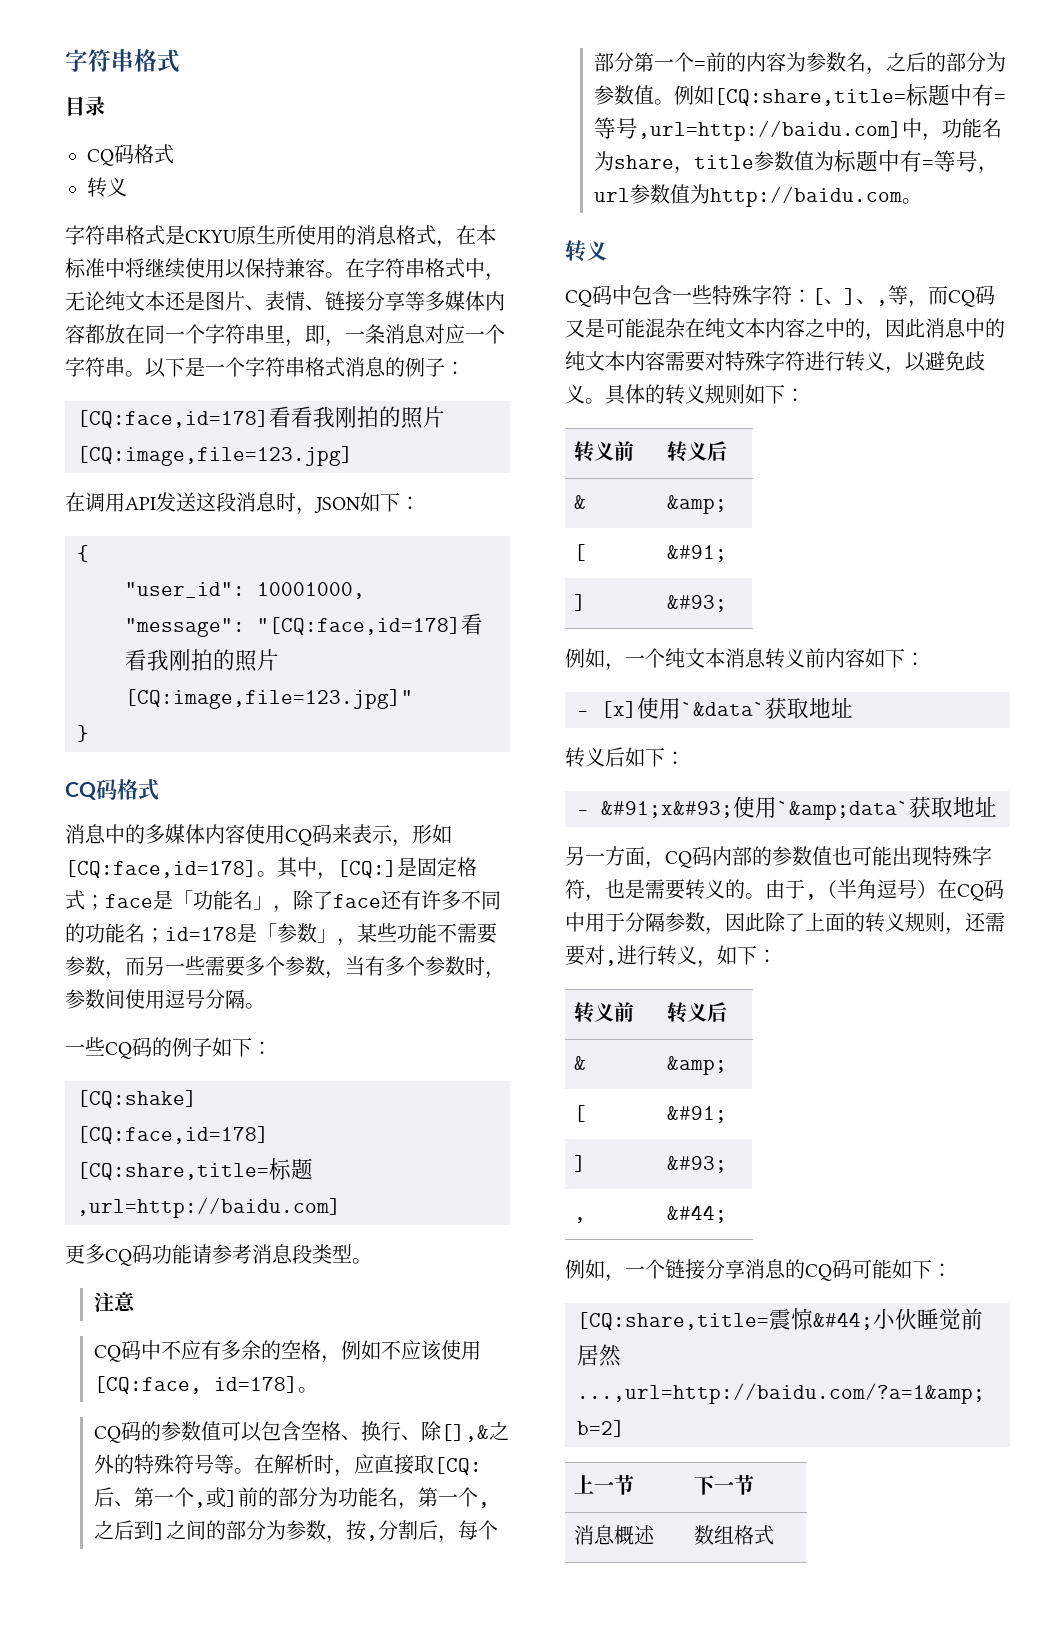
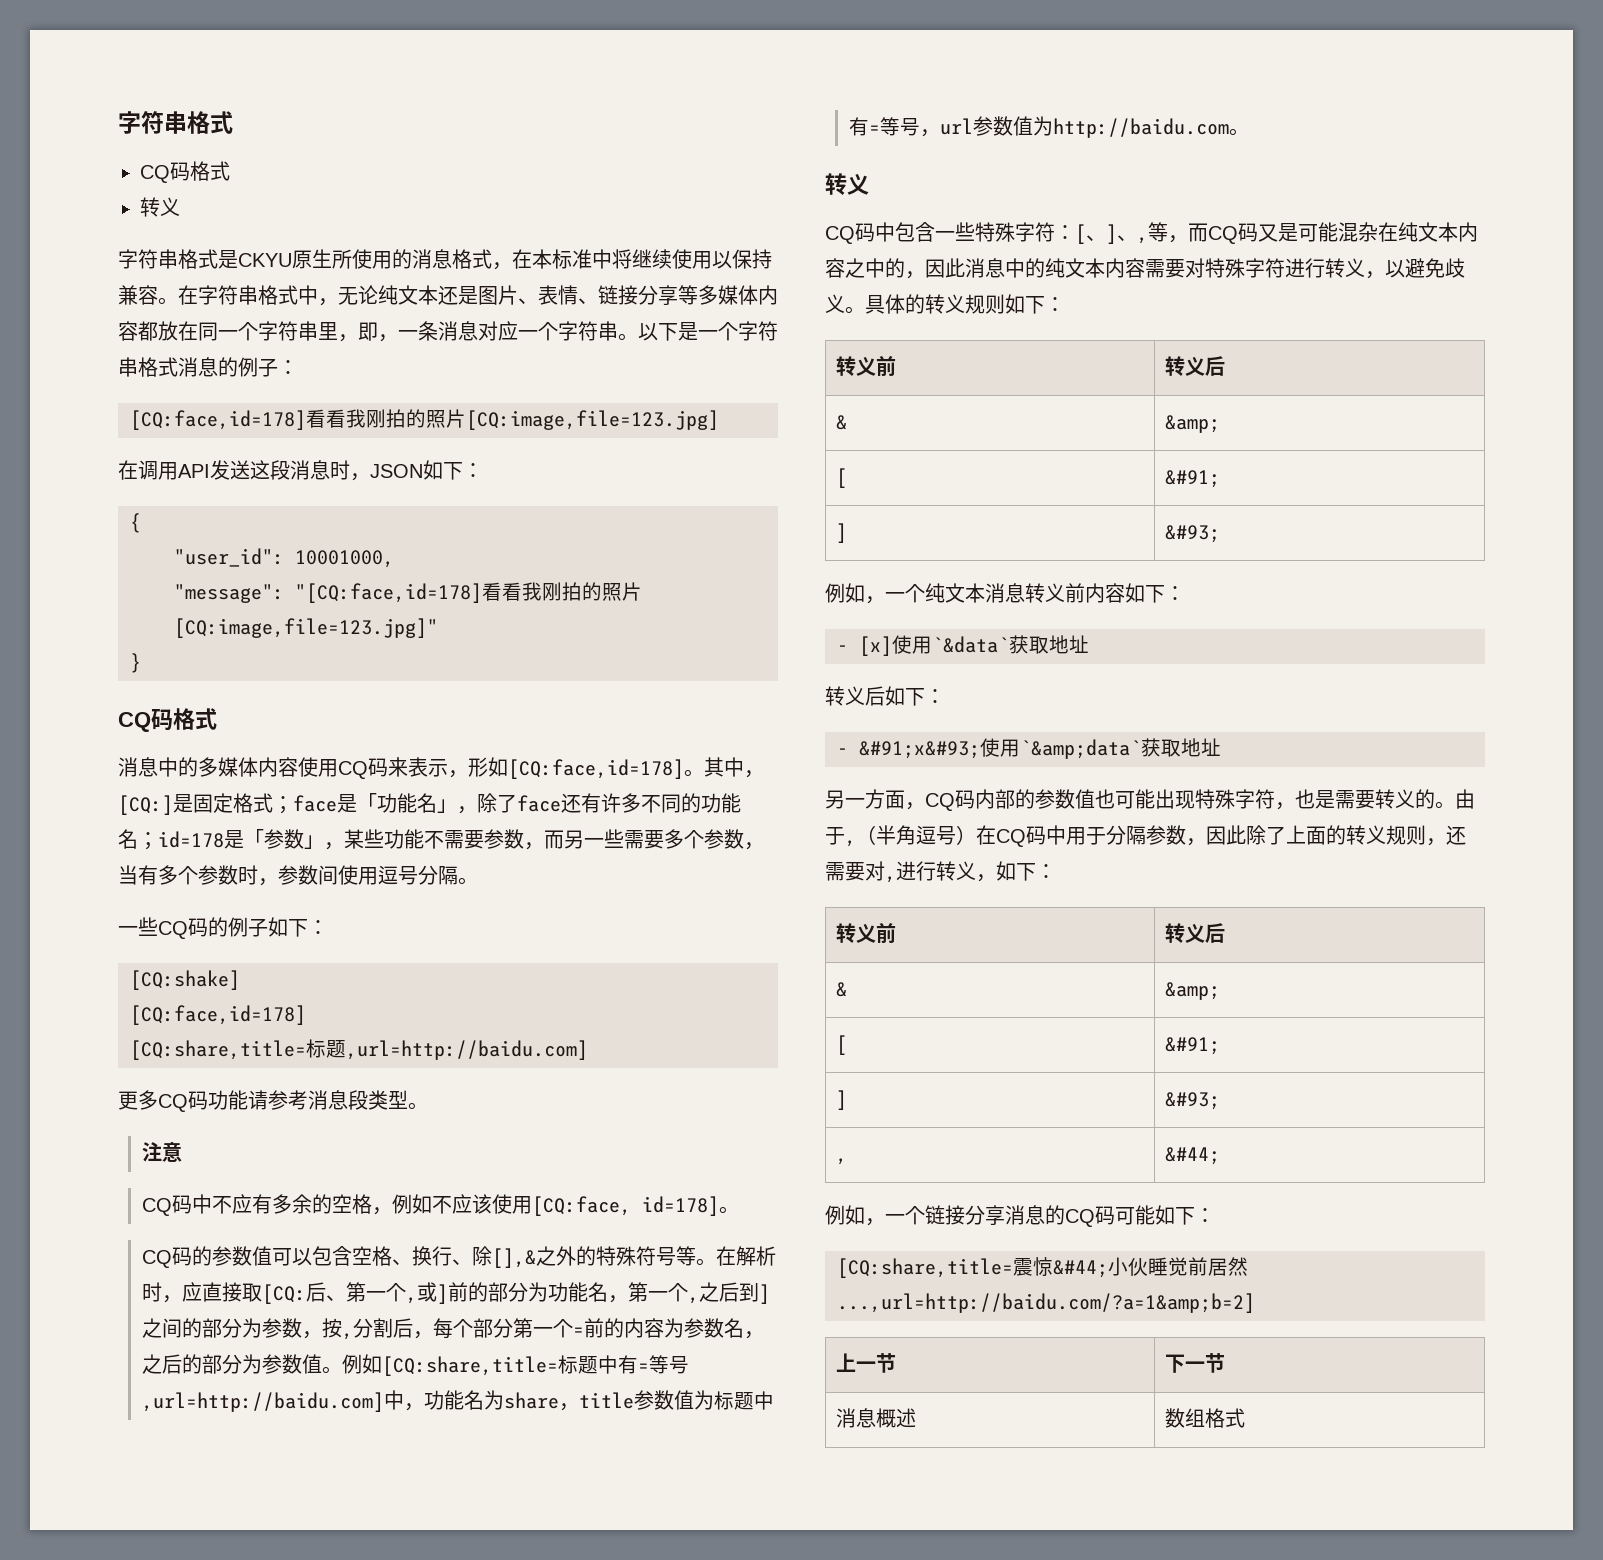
[65,49,180,73] [65,96,105,116] 字符串格式 // 目录 -> [118,111,233,134] 字符串格式

